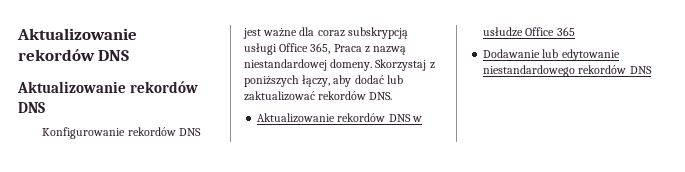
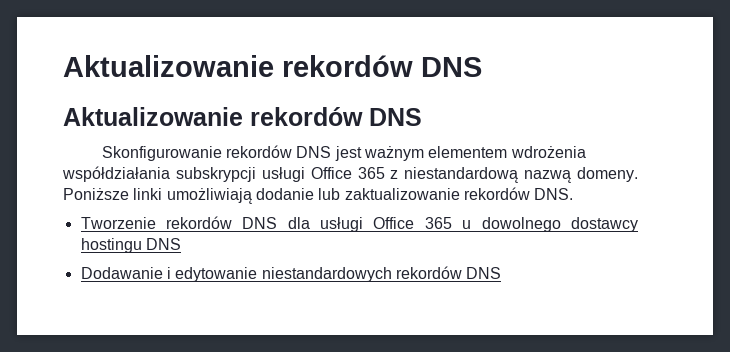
[42,127,126,139] Konfigurowanie -> [101,146,222,161] Skonfigurowanie
[263,27,408,39] [244,43,407,55] [244,59,435,71] [244,75,403,87] [244,91,315,101] ważne dla coraz subskrypcją usługi Office 365, Praca z nazwą niestandardowej domeny. Skorzystaj z poniższych łączy, aby dodać lub zaktualizować -> [364,146,586,161] [62,166,638,183] [63,188,460,204] ważnym elementem wdrożenia współdziałania subskrypcji usługi Office 365 z niestandardową nazwą domeny. Poniższe linki umożliwiają dodanie lub zaktualizowanie
[257,113,422,123] [483,27,575,37] [483,49,620,61] [483,65,576,77] Aktualizowanie rekordów DNS w usłudze Office 365 // Dodawanie lub edytowanie niestandardowego -> [80,216,638,232] [80,238,181,253] [80,267,392,282] Tworzenie rekordów DNS dla usługi Office 365 u dowolnego dostawcy hostingu DNS // Dodawanie i edytowanie niestandardowych

